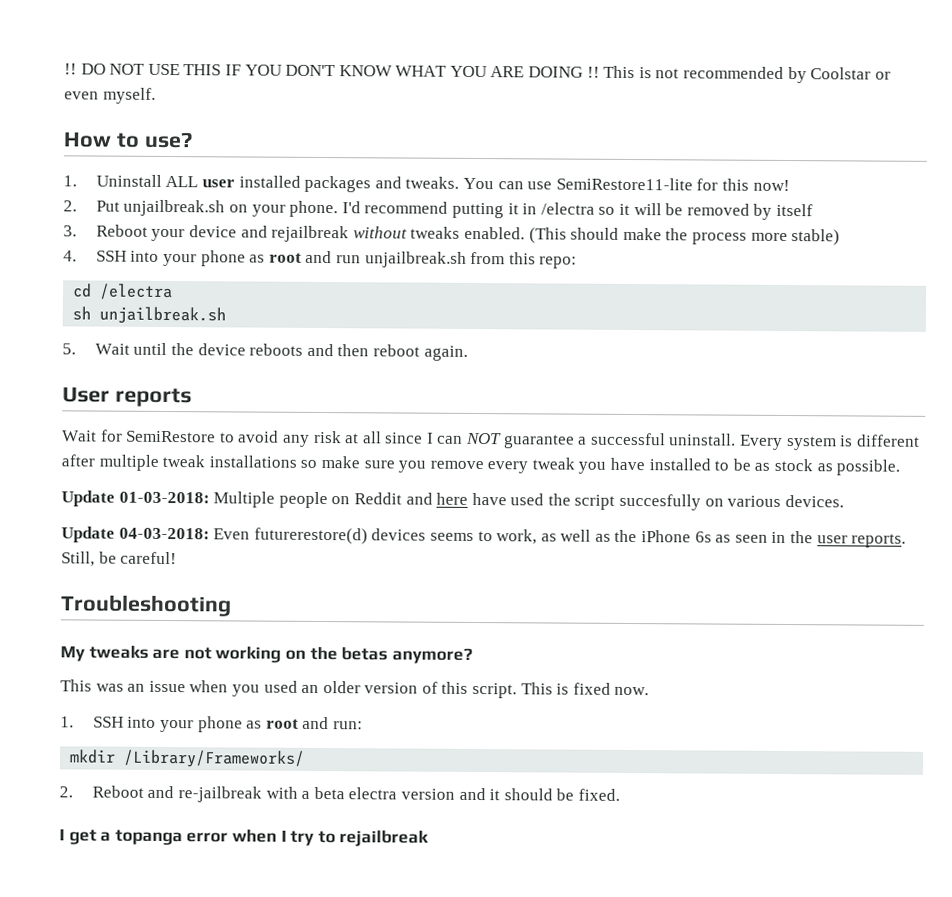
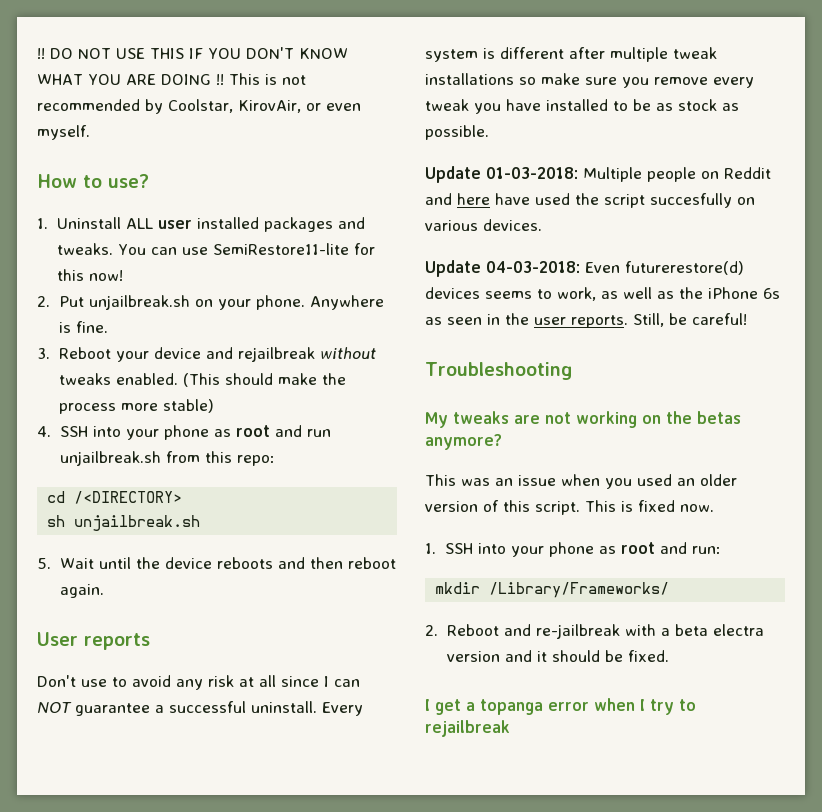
[810,67,872,80] Coolstar -> [168,99,301,113] Coolstar, KirovAir,
[341,201,813,220] I'd recommend putting it in /electra so it will be removed by itself -> [309,295,384,310] [58,321,108,333] Anywhere is fine.
[99,283,174,301] /electra -> [74,491,183,504] /<DIRECTORY>
[62,429,217,443] Wait for SemiRestore -> [37,675,107,687] Don't use

